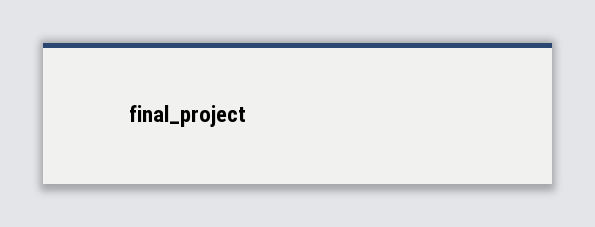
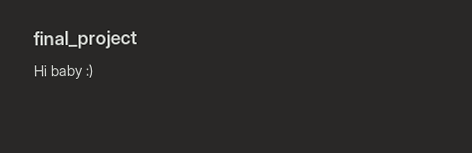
(246, 116) none -> [33,63,94,80] // Hi baby :)

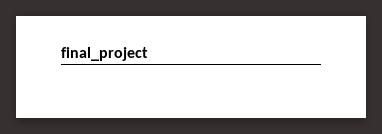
[33,63,94,80] // Hi baby :) -> (148, 54) none

